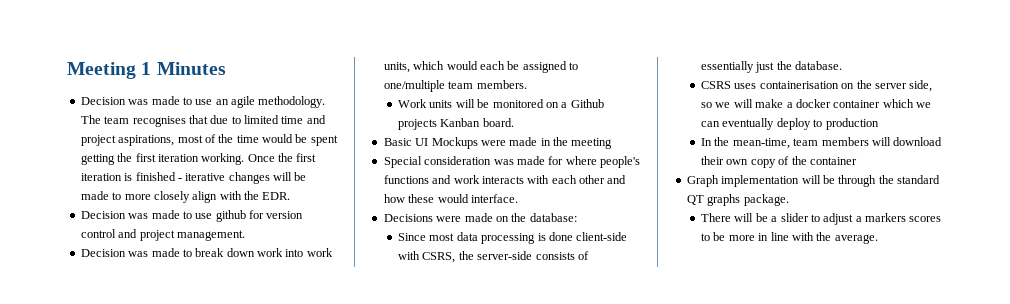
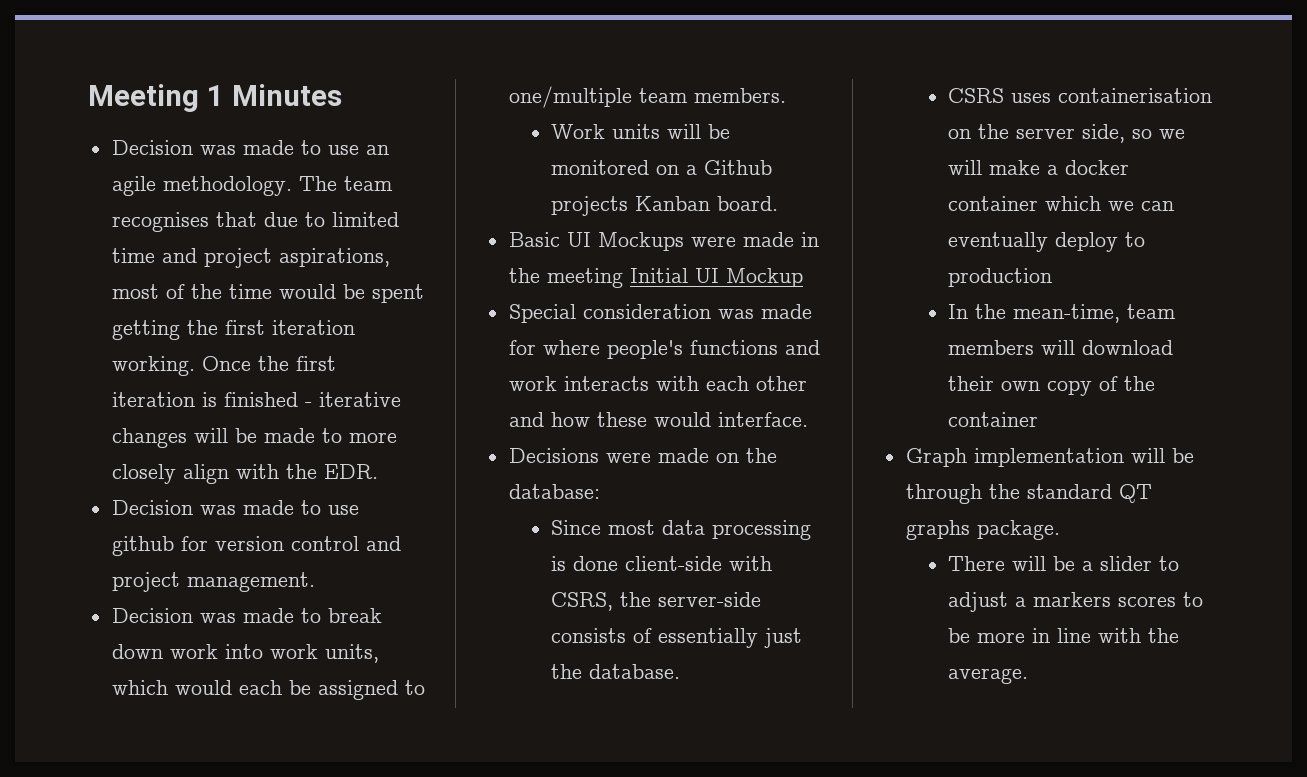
(613, 143) none -> [629,268,803,287] Initial UI Mockup

